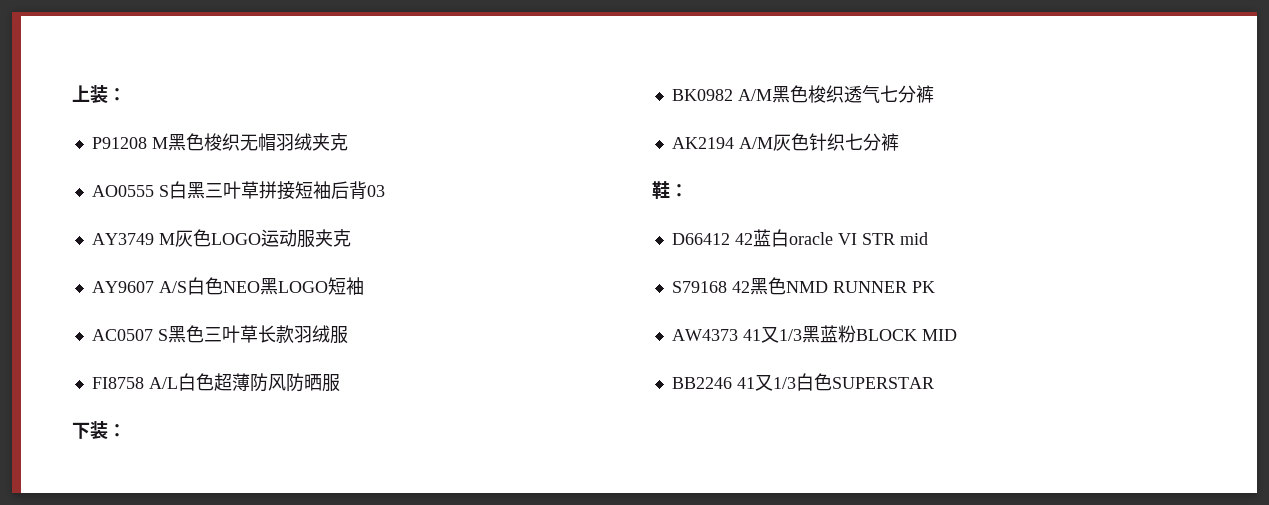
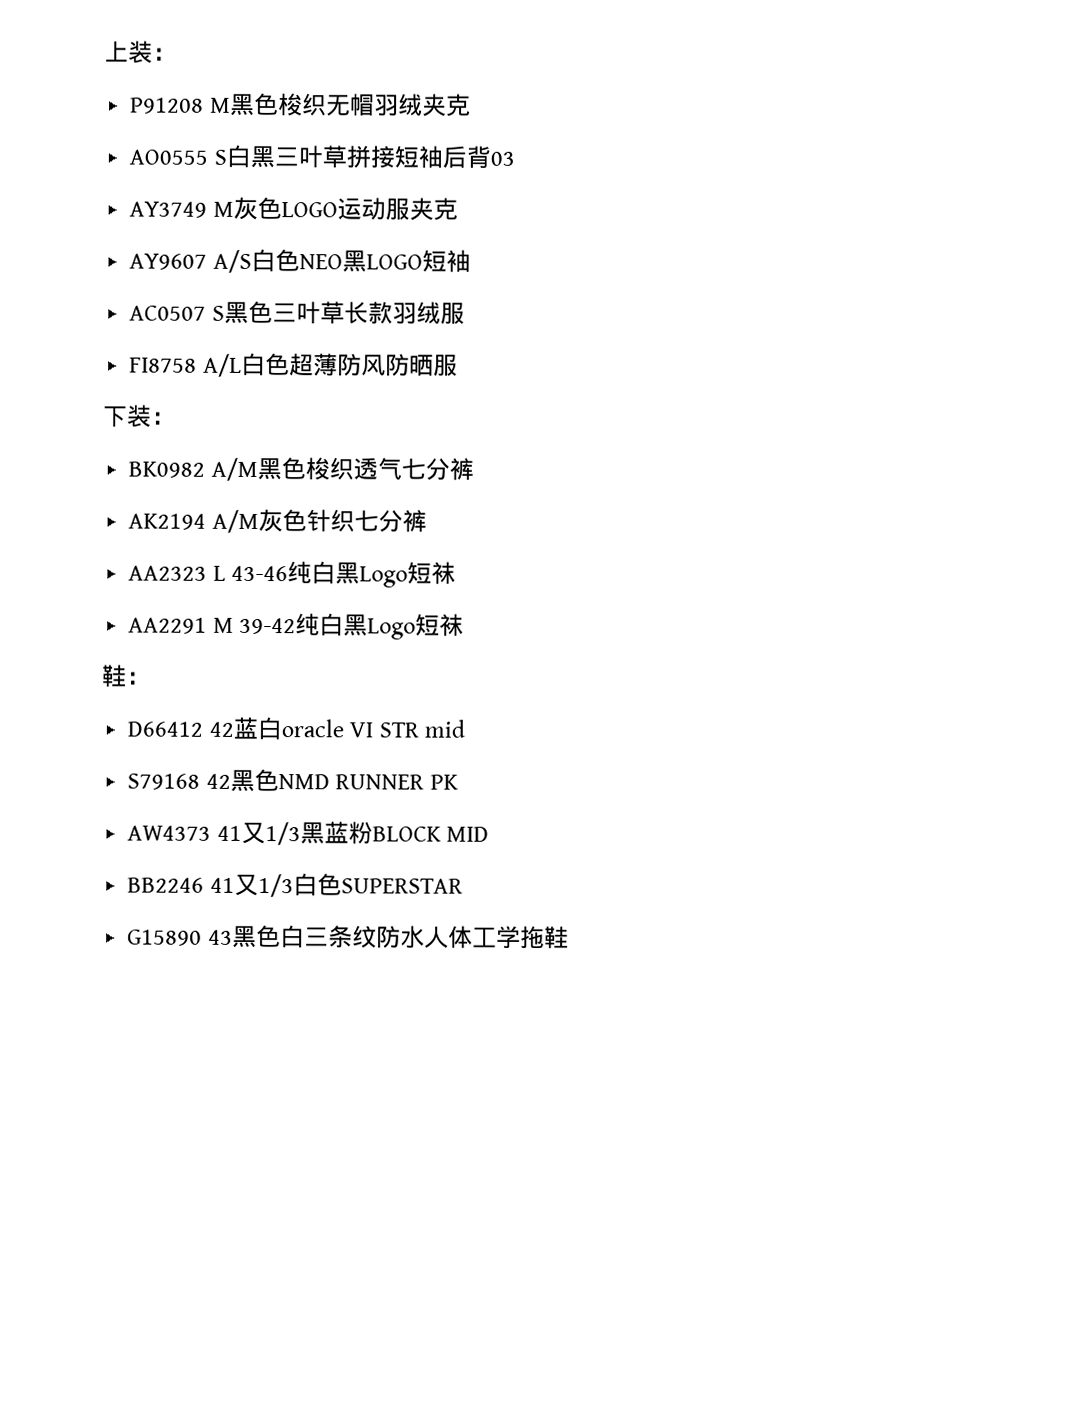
(899, 142) none -> [128,561,457,588] [128,613,465,640] // AA2323 L 43-46纯白黑Logo短袜 // AA2291 M 39-42纯白黑Logo短袜
(934, 383) none -> [127,924,569,950] // G15890 43黑色白三条纹防水人体工学拖鞋

